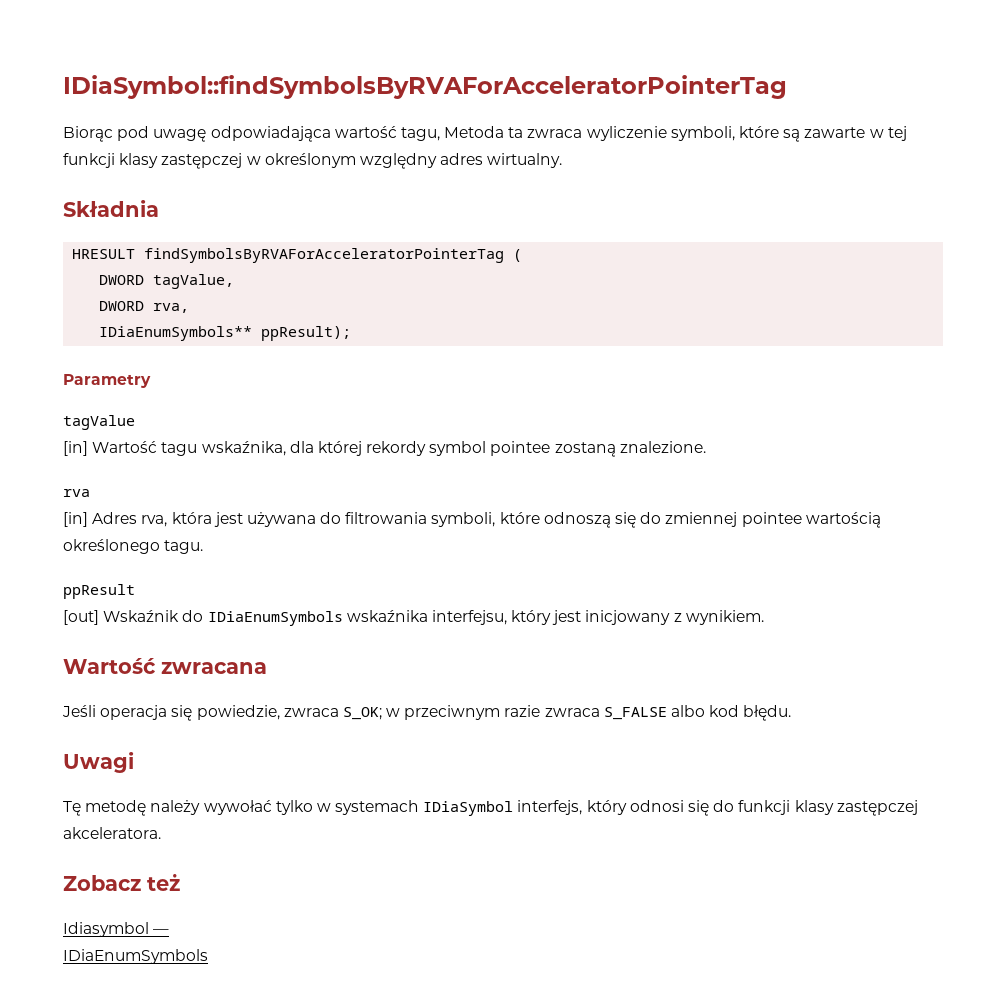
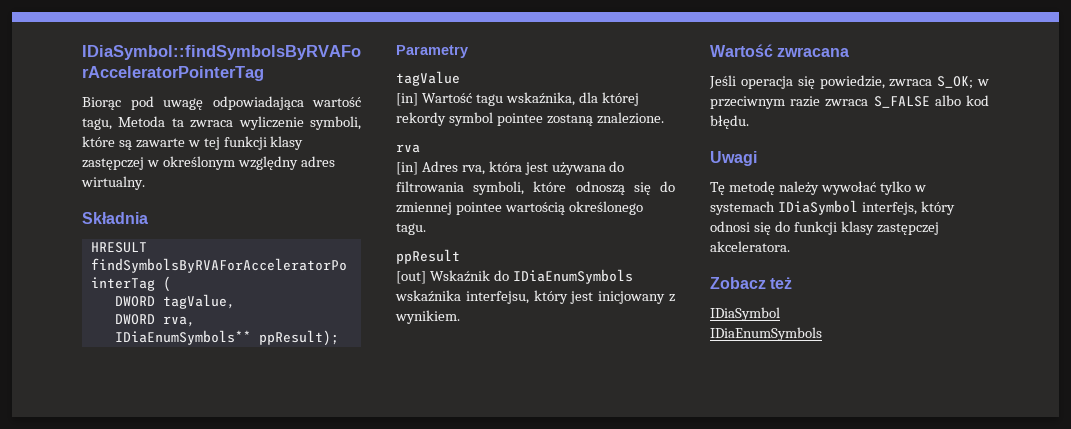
[63,922,170,937] Idiasymbol — -> [710,307,780,321] IDiaSymbol

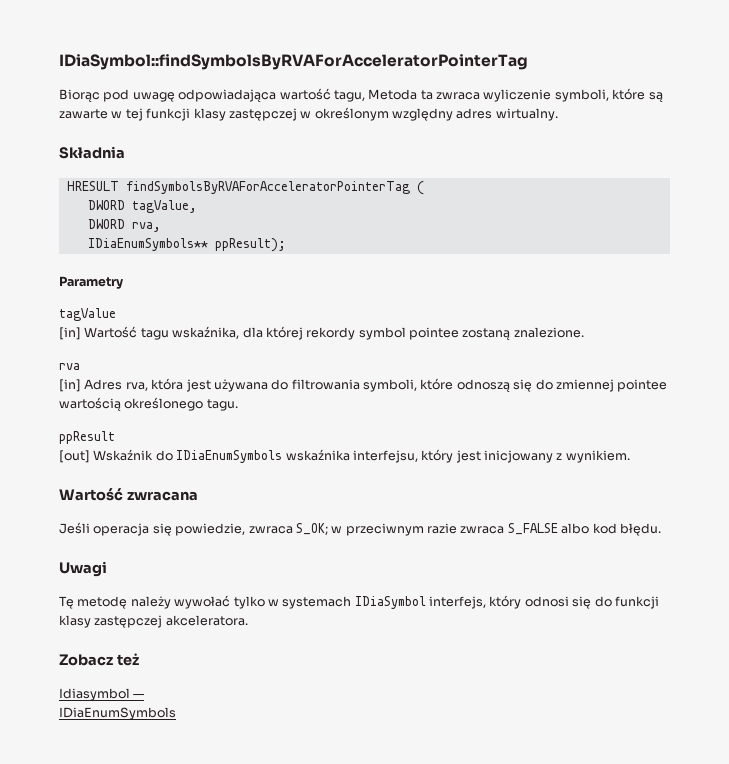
[710,307,780,321] IDiaSymbol -> [59,688,146,701] Idiasymbol —

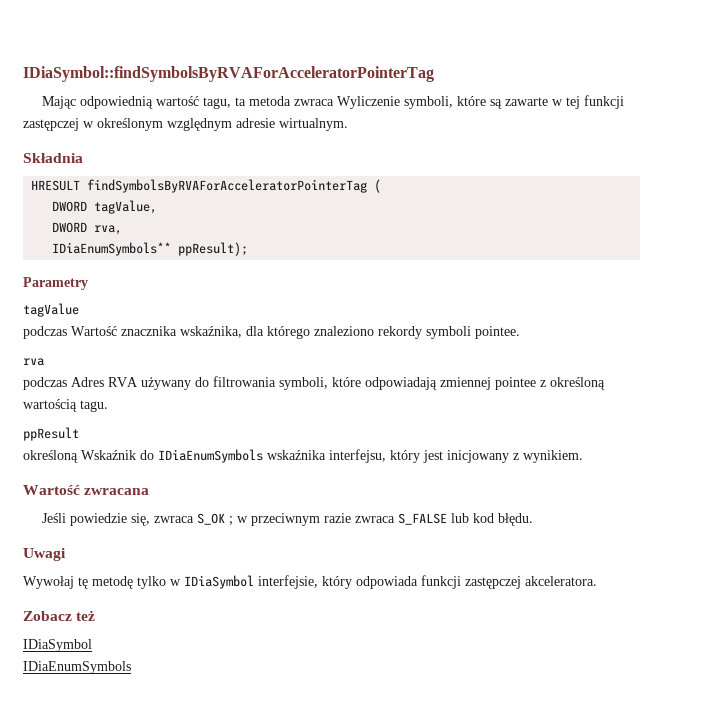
[59,88,552,103] Biorąc pod uwagę odpowiadająca wartość tagu, Metoda ta zwraca wyliczenie -> [41,96,400,109] Mając odpowiednią wartość tagu, ta metoda zwraca Wyliczenie
[193,108,226,121] klasy -> (624, 102) none
[392,108,558,121] względny adres wirtualny. -> [167,118,348,131] względnym adresie wirtualnym.
[59,326,584,341] [59,363,80,370] [59,378,668,393] [59,397,204,412] [in] Wartość tagu wskaźnika, dla której rekordy symbol pointee zostaną znalezione. // rva // [in] Adres rva, która jest używana do filtrowania symboli, które odnoszą się do zmiennej pointee wartością określonego -> [23,326,520,339] [23,358,44,366] [23,376,605,390] [23,399,77,412] podczas Wartość znacznika wskaźnika, dla którego znaleziono rekordy symboli pointee. // rva // podczas Adres RVA używany do filtrowania symboli, które odpowiadają zmiennej pointee z określoną wartością
[59,450,90,463] [out] -> [23,450,78,463] określoną
[93,523,328,536] operacja się powiedzie, zwraca S_OK; -> [69,513,233,526] powiedzie się, zwraca S_OK ;
[561,523,590,534] albo -> [450,513,469,523] lub
[59,595,659,609] [59,615,91,628] Tę metodę należy wywołać tylko w systemach IDiaSymbol interfejs, który odnosi się do funkcji klasy -> [23,575,461,589] Wywołaj tę metodę tylko w IDiaSymbol interfejsie, który odpowiada funkcji
[59,688,146,701] Idiasymbol — -> [23,639,92,652] IDiaSymbol

